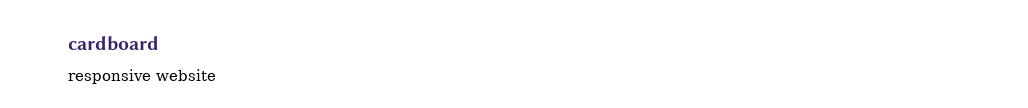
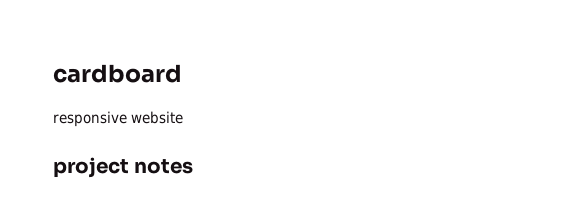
(216, 75) none -> [53,157,194,178] // project notes

